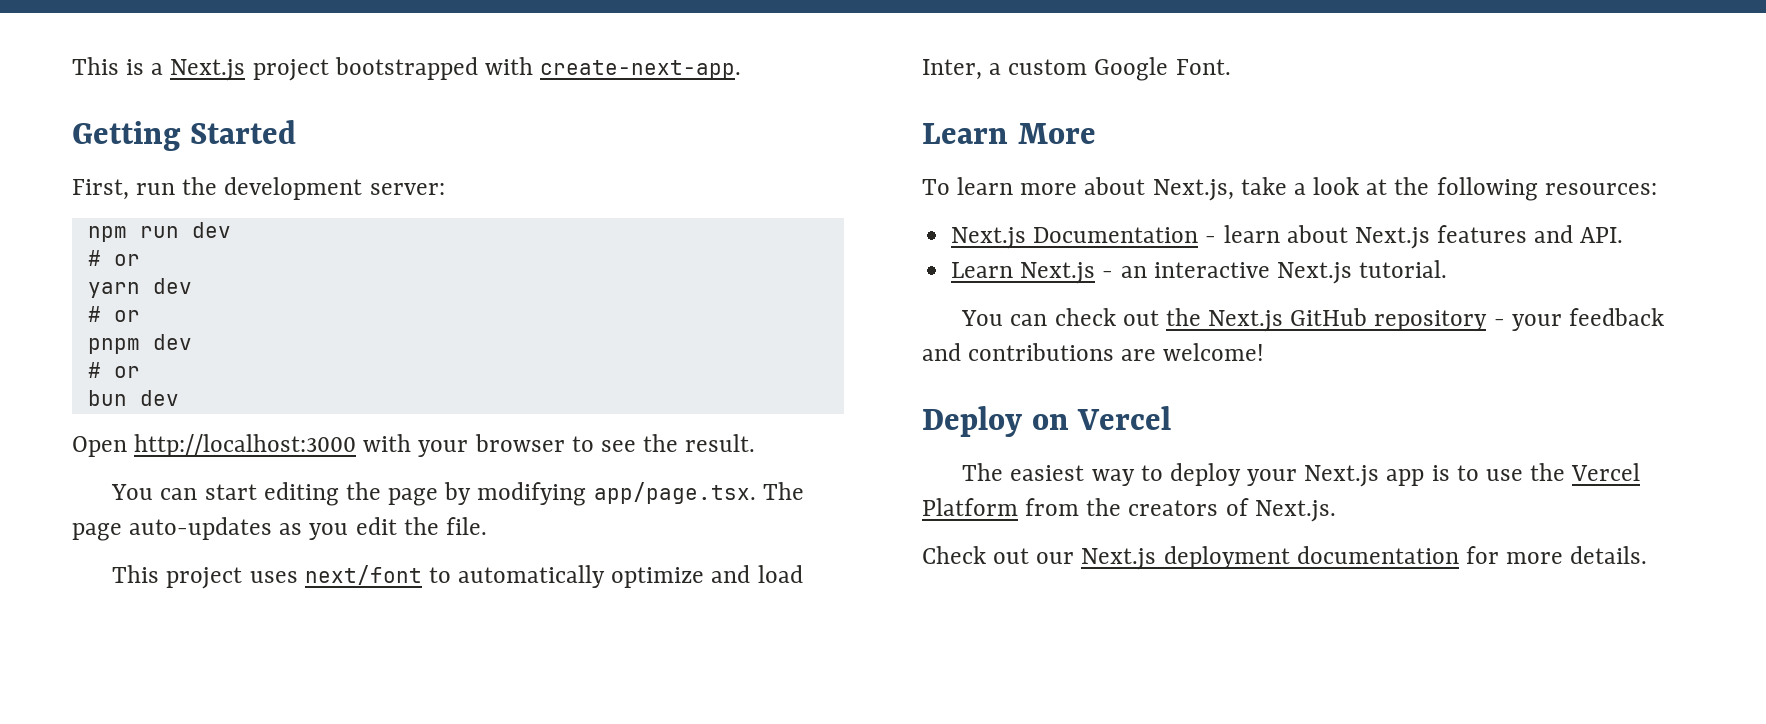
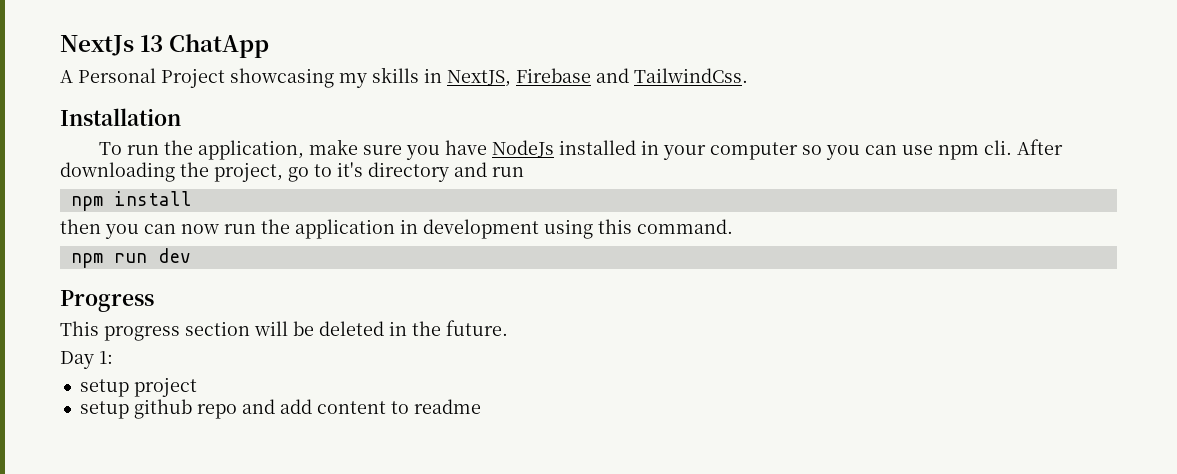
[72,57,742,81] [72,120,296,151] [72,177,445,200] [87,222,231,242] [87,250,140,266] [87,278,192,298] [87,306,140,322] [87,334,192,354] [87,362,140,378] [87,390,179,406] [72,434,756,457] [111,482,804,506] [72,517,487,541] [112,565,803,589] [922,57,1231,81] [922,123,1096,144] [922,177,1657,201] [951,225,1624,249] [951,260,1448,284] [961,308,1664,332] [922,343,1265,361] [922,406,1172,437] [962,463,1641,487] [922,498,1336,522] [922,546,1648,570] This is a Next.js project bootstrapped with create-next-app. // Getting Started // First, run the development server: // npm run dev // # or // yarn dev // # or // pnpm dev // # or // bun dev // Open http://localhost:3000 with your browser to see the result. // You can start editing the page by modifying app/page.tsx. The page auto-updates as you edit the file. // This project uses next/font to automatically optimize and load Inter, a custom Google Font. // Learn More // To learn more about Next.js, take a look at the following resources: // Next.js Documentation - learn about Next.js features and API. // Learn Next.js - an interactive Next.js tutorial. // You can check out the Next.js GitHub repository - your feedback and contributions are welcome! // Deploy on Vercel // The easiest way to deploy your Next.js app is to use the Vercel Platform from the creators of Next.js. // Check out our Next.js deployment documentation for more details. -> [60,34,270,58] [60,67,748,88] [60,108,181,126] [98,139,1063,160] [60,162,524,182] [70,191,192,211] [60,219,733,239] [70,248,191,268] [60,290,154,312] [60,320,508,341] [60,351,113,369] [79,377,197,397] [79,399,481,419] NextJs 13 ChatApp // A Personal Project showcasing my skills in NextJS, Firebase and TailwindCss. // Installation // To run the application, make sure you have NodeJs installed in your computer so you can use npm cli. After downloading the project, go to it's directory and run // npm install // then you can now run the application in development using this command. // npm run dev // Progress // This progress section will be deleted in the future. // Day 1: // setup project // setup github repo and add content to readme

